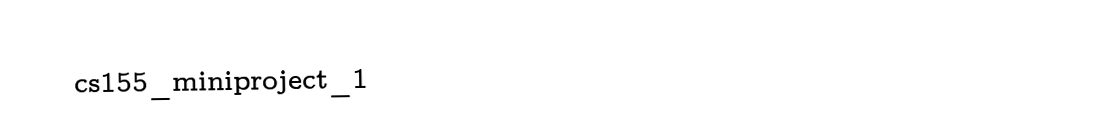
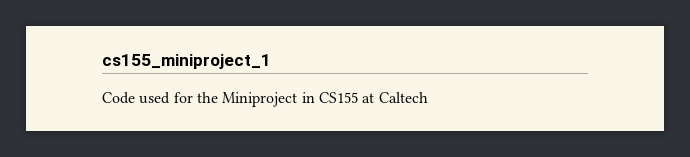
(369, 85) none -> [102,92,428,107] // Code used for the Miniproject in CS155 at Caltech

